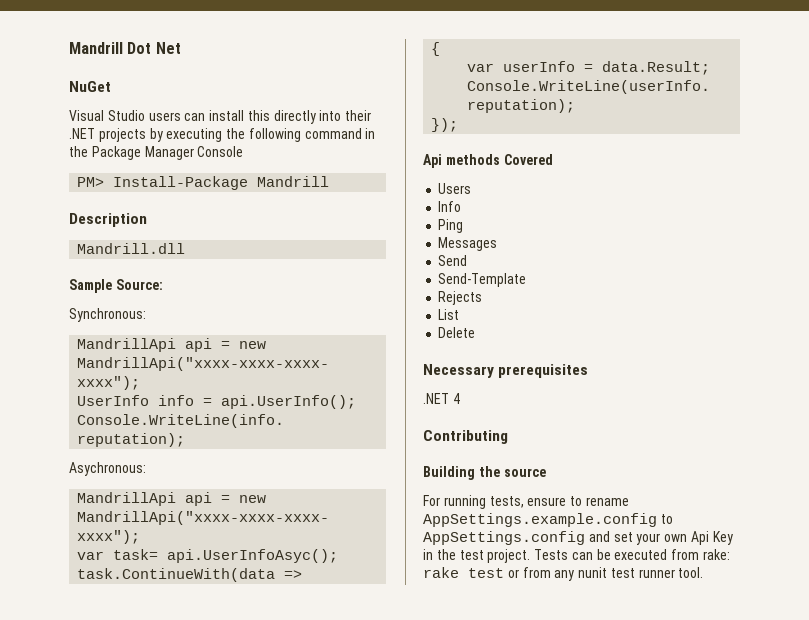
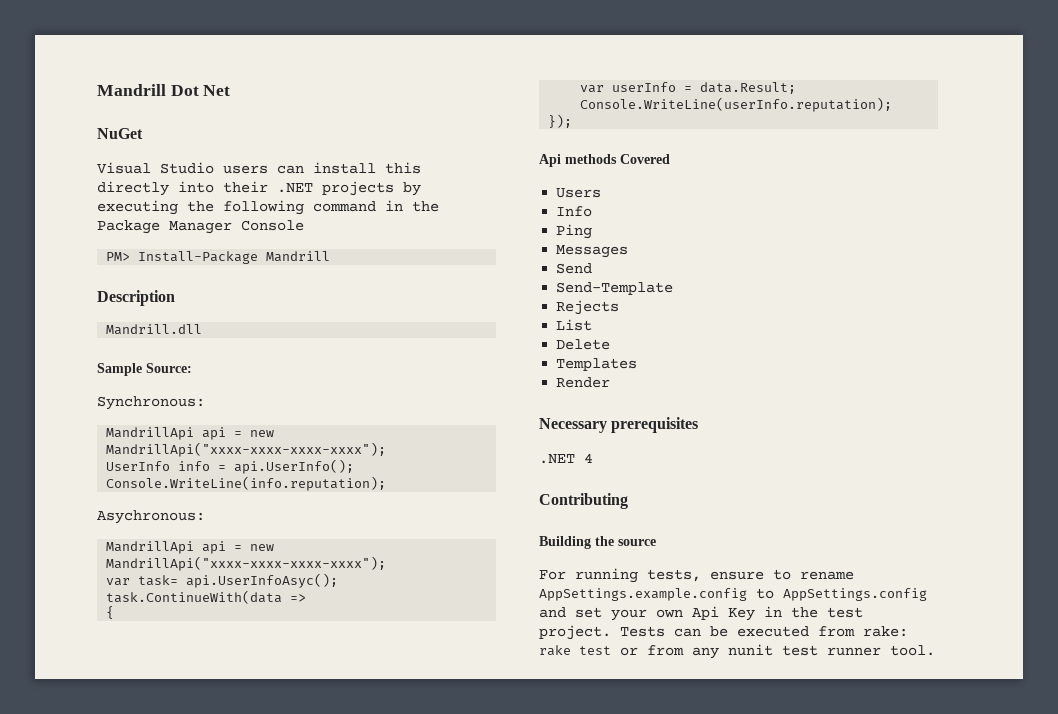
(476, 332) none -> [556,358,638,371] [556,377,611,388] // Templates // Render

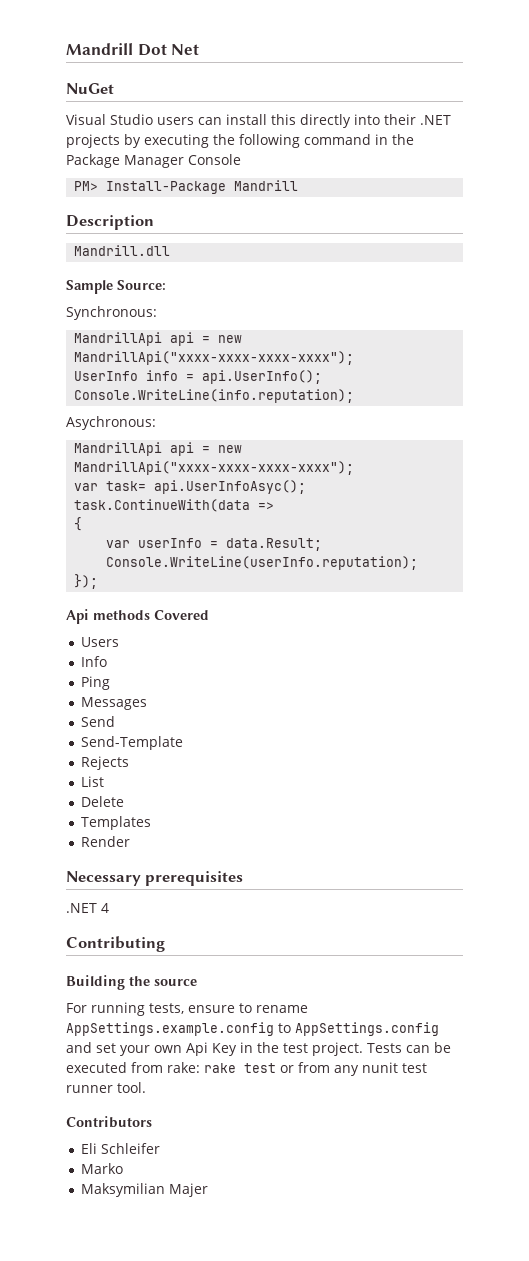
(935, 650) none -> [66,1116,152,1128] [80,1143,160,1154] [80,1163,123,1174] [80,1183,208,1197] // Contributors // Eli Schleifer // Marko // Maksymilian Majer

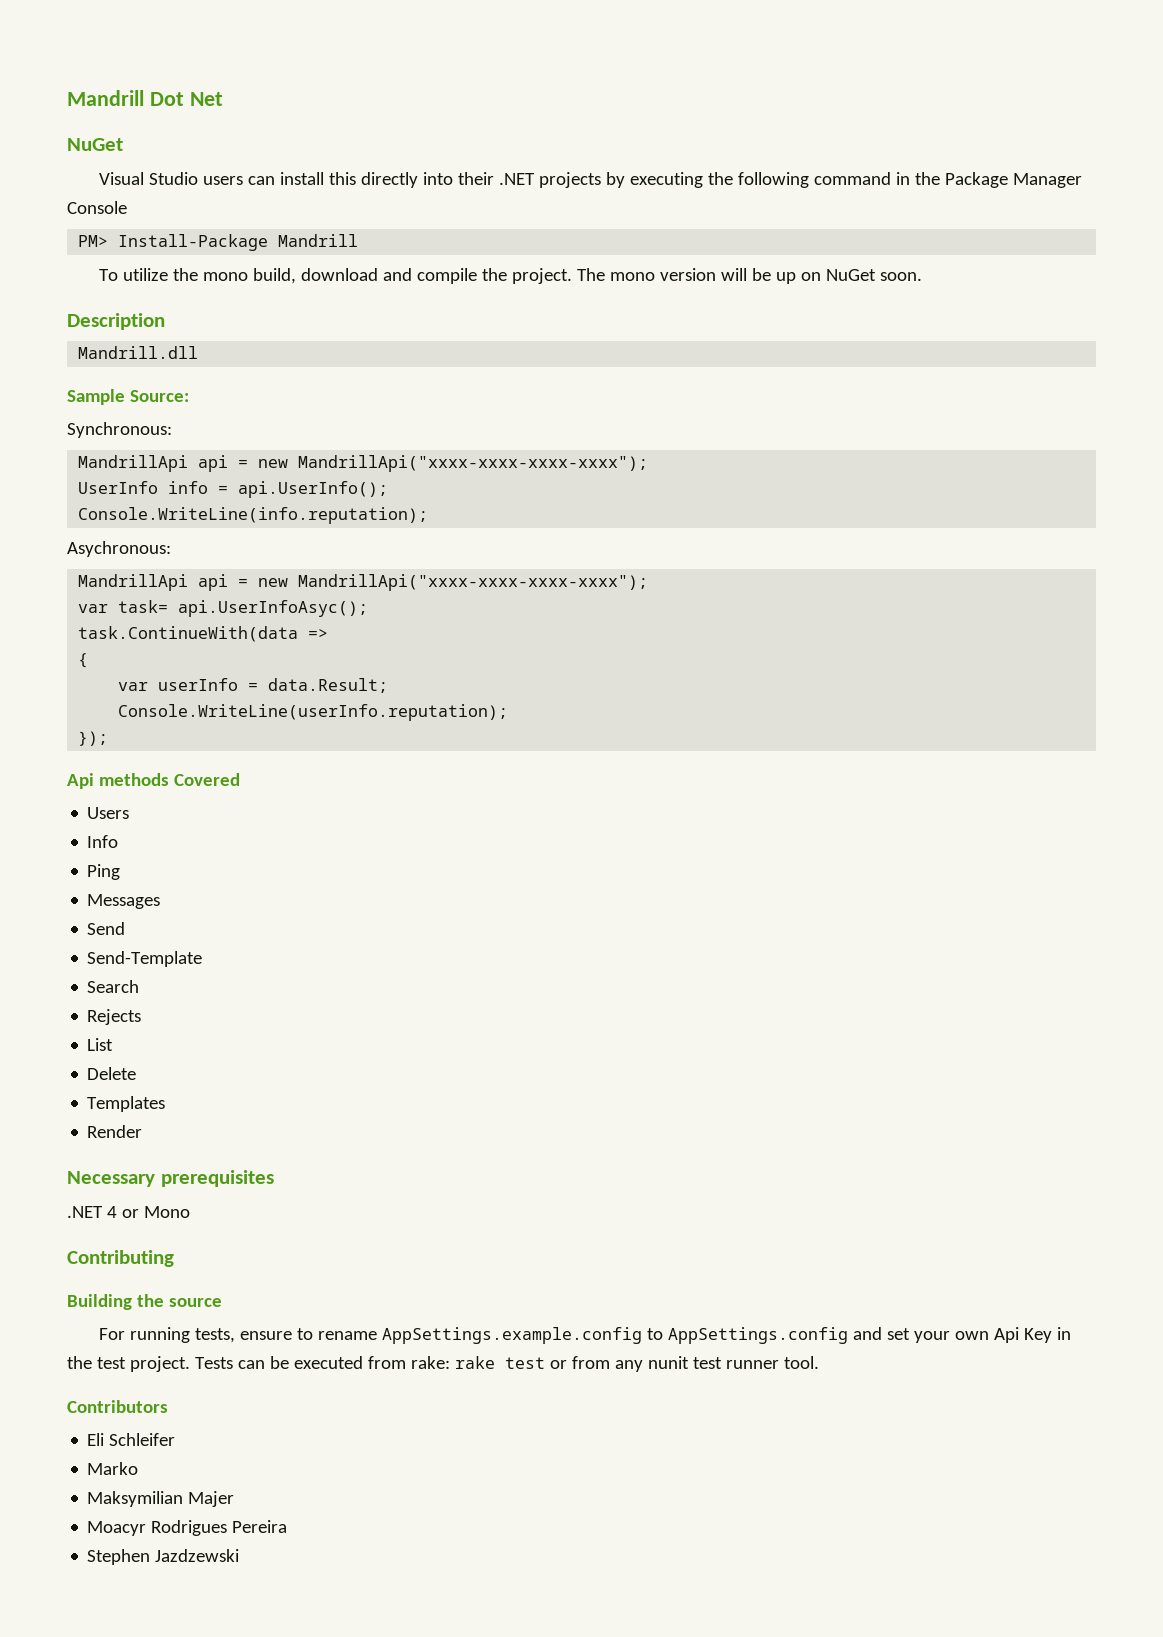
(299, 185) none -> [99,268,923,284] // To utilize the mono build, download and compile the project. The mono version will be up on NuGet soon.
(183, 743) none -> [87,980,140,993] // Search
(109, 908) none -> [121,1206,190,1218] or Mono
(208, 1190) none -> [87,1520,288,1536] [87,1549,240,1565] // Moacyr Rodrigues Pereira // Stephen Jazdzewski

